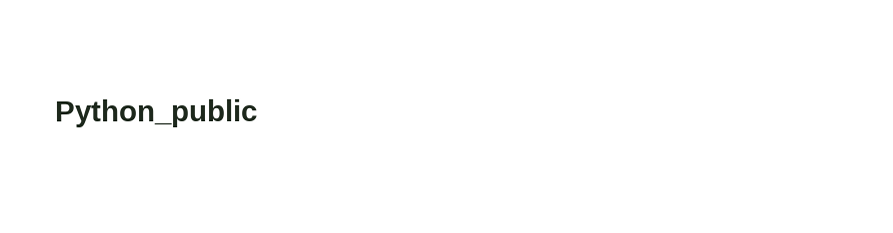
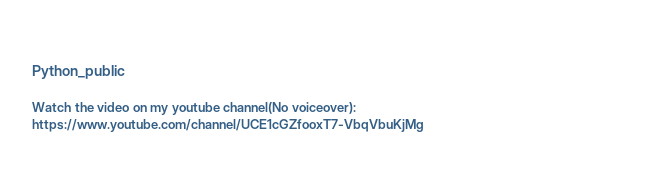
(258, 113) none -> [32,102,356,115] [32,119,424,132] // Watch the video on my youtube channel(No voiceover): https://www.youtube.com/channel/UCE1cGZfooxT7-VbqVbuKjMg

